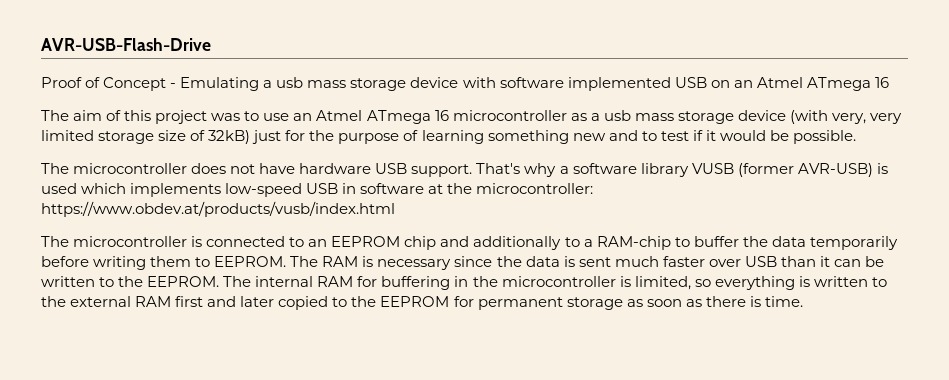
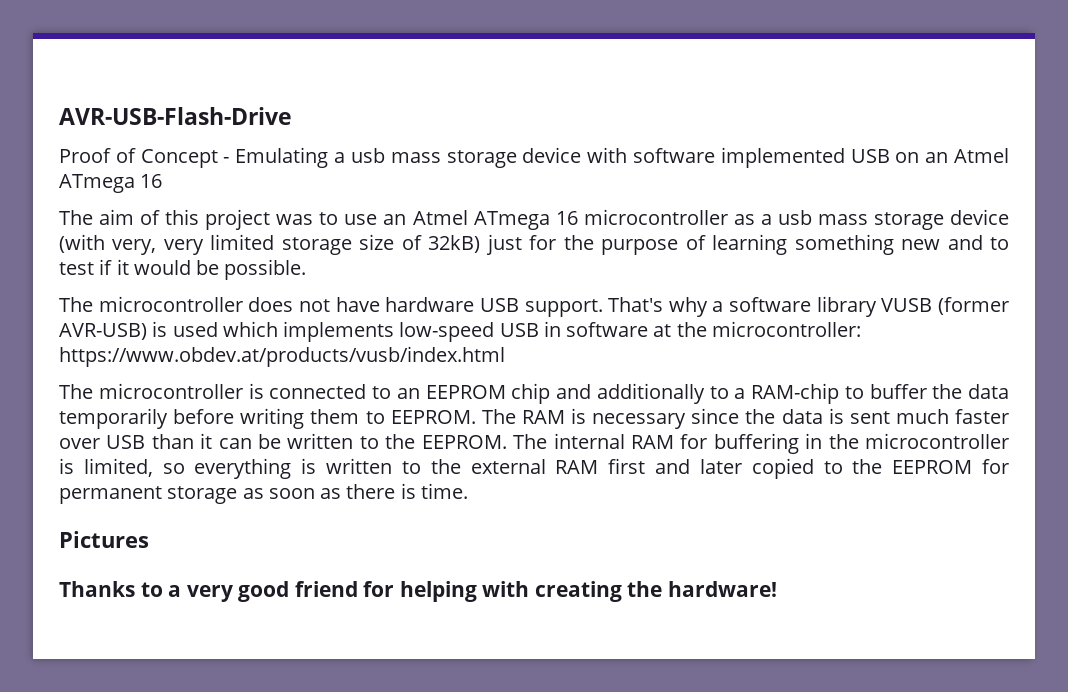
(803, 301) none -> [59,531,149,548] [59,581,777,602] // Pictures // Thanks to a very good friend for helping with creating the hardware!

